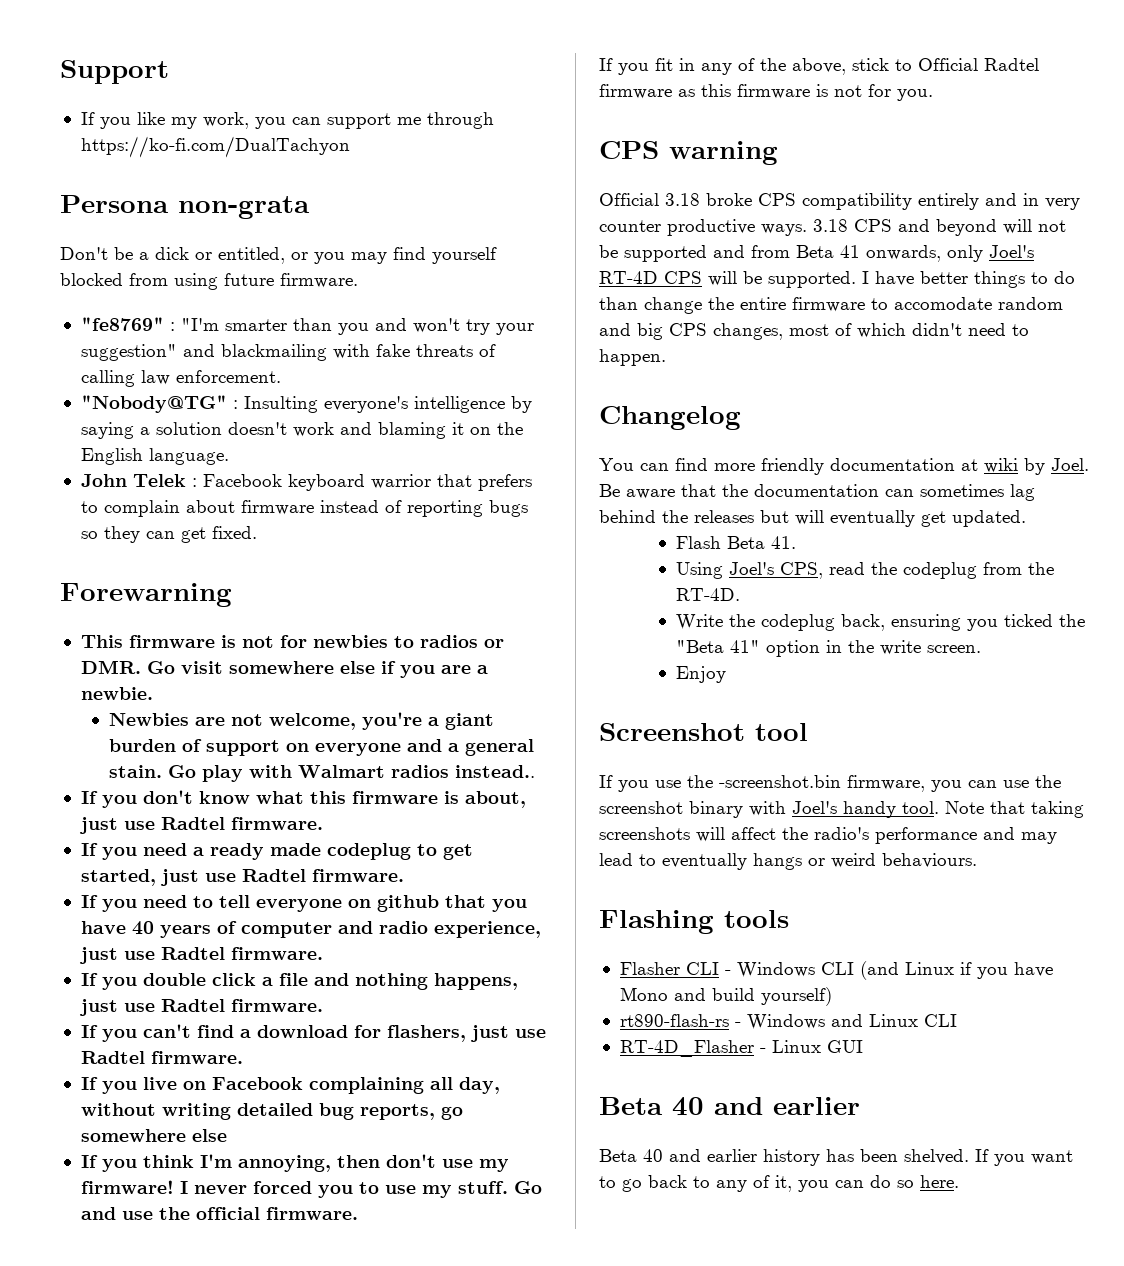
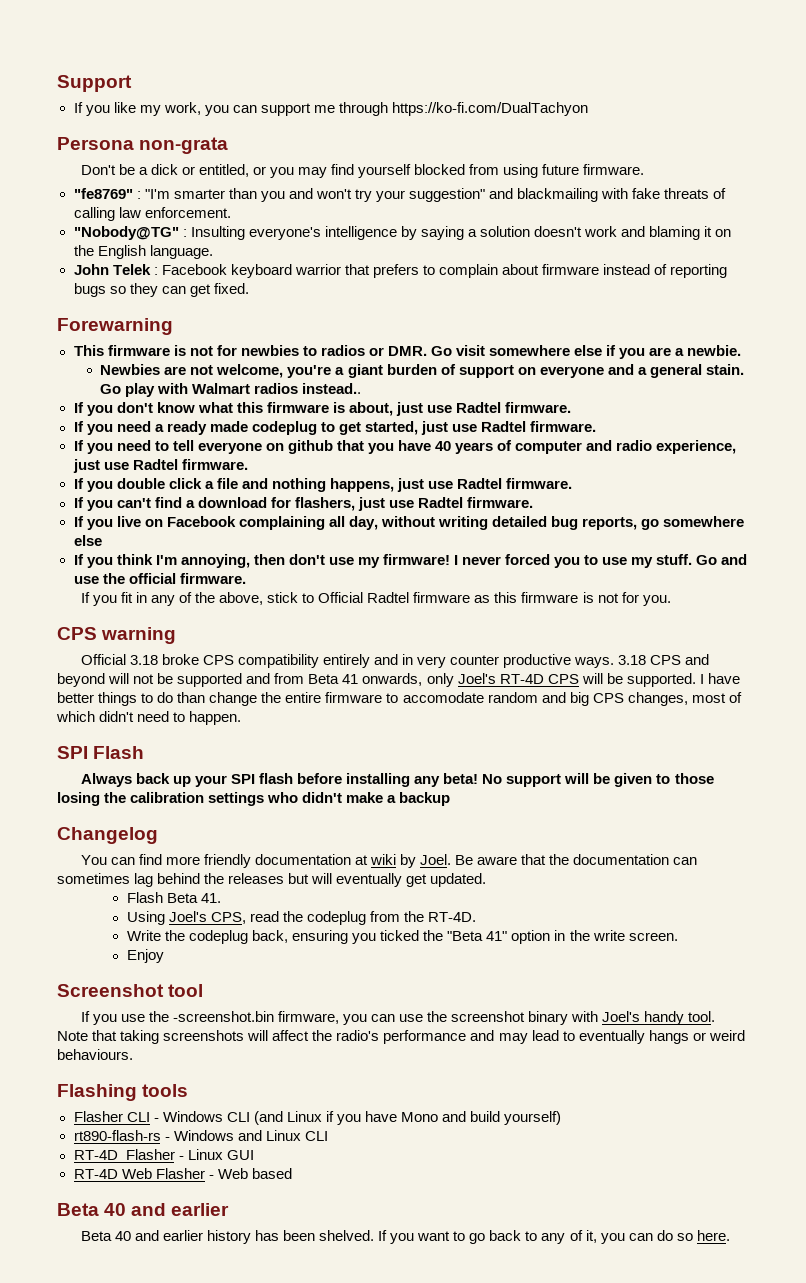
(666, 357) none -> [57,746,145,759] [80,773,714,787] [57,792,451,806] // SPI Flash // Always back up your SPI flash before installing any beta! No support will be given to those losing the calibration settings who didn't make a backup
(863, 1046) none -> [73,1168,292,1179] // RT-4D Web Flasher - Web based

